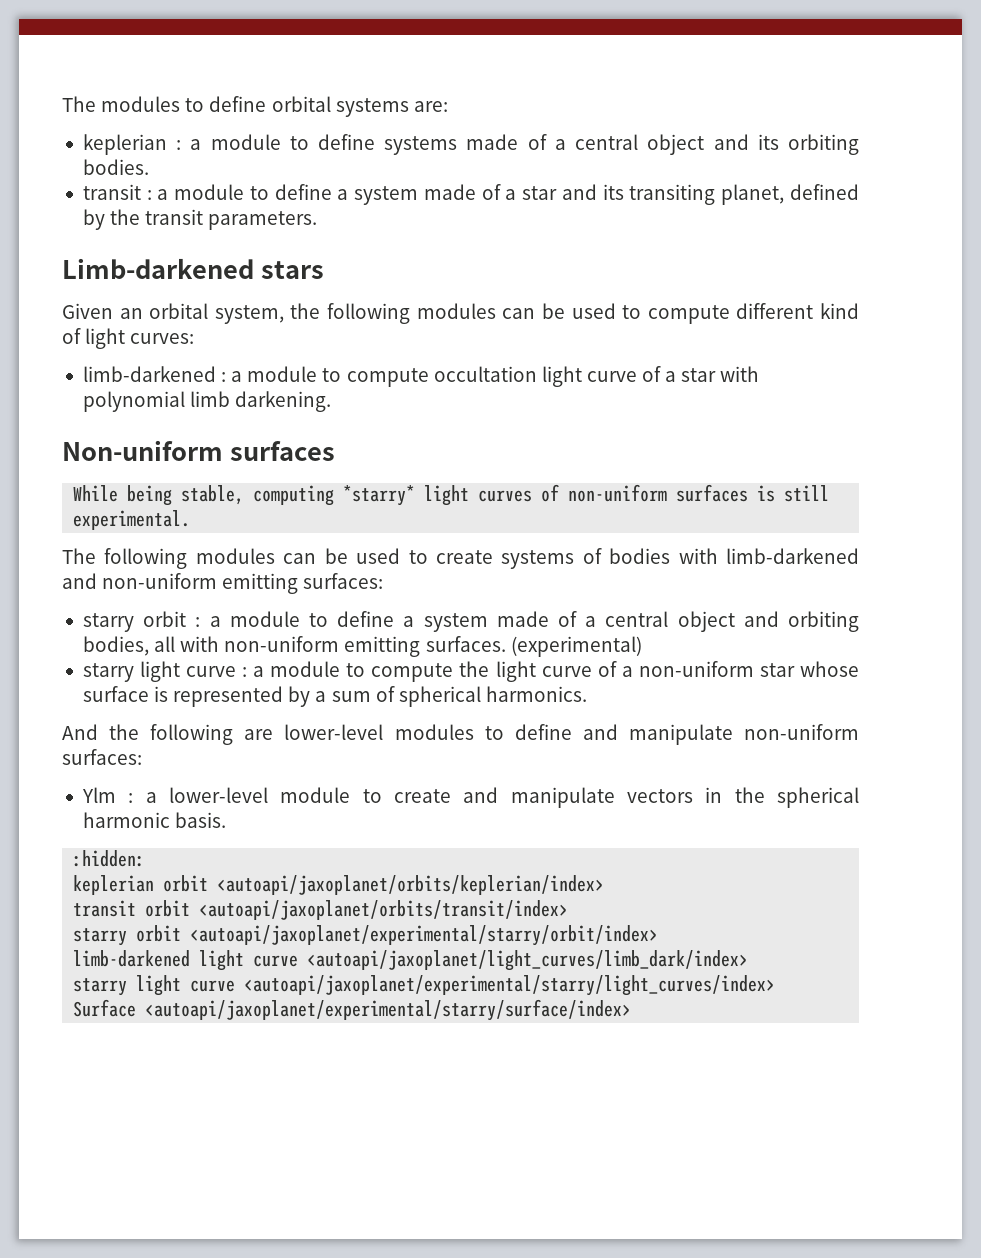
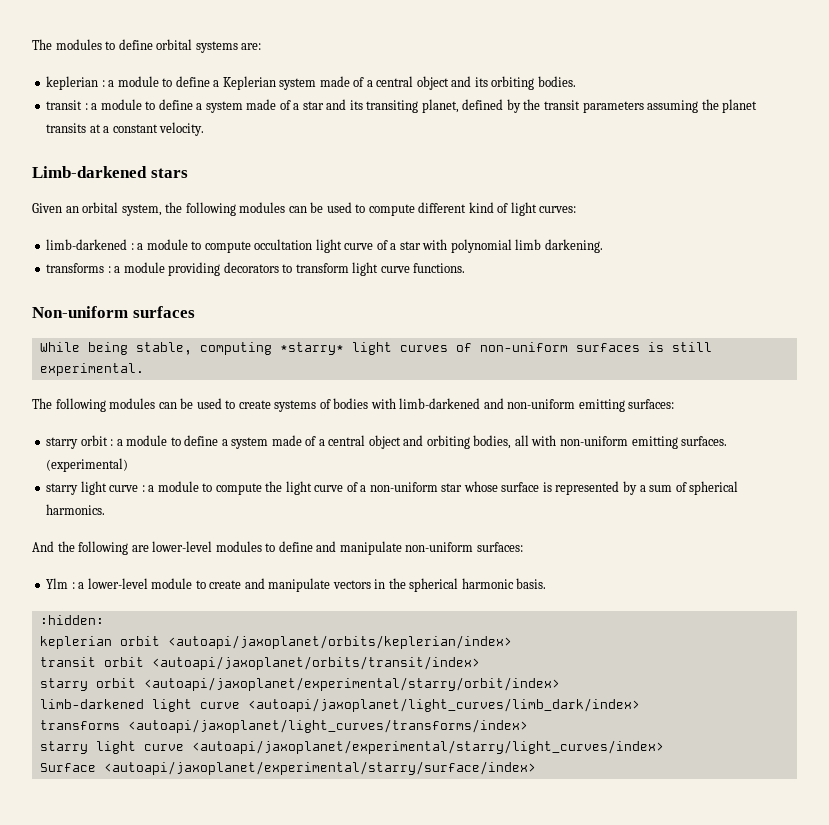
[384,136,458,155] systems -> [213,76,317,90] a Keplerian system
[208,211,318,230] parameters. -> [582,99,758,113] [46,122,205,136] parameters assuming the planet transits at a constant velocity.
(332, 401) none -> [46,262,466,276] // transforms : a module providing decorators to transform light curve functions.
(749, 960) none -> [39,719,528,733] // transforms <autoapi/jaxoplanet/light_curves/transforms/index>

